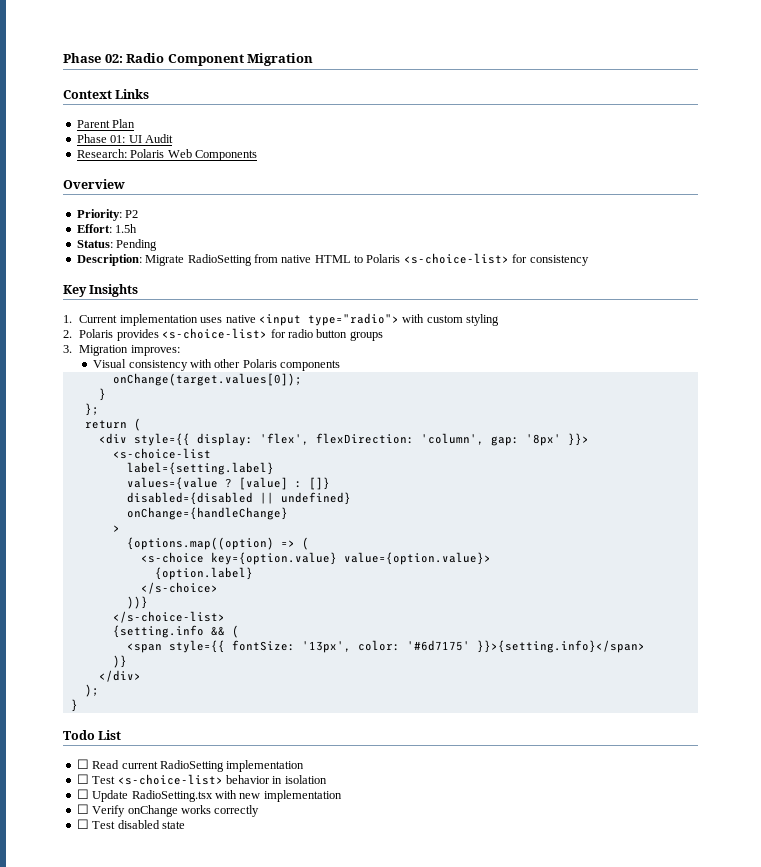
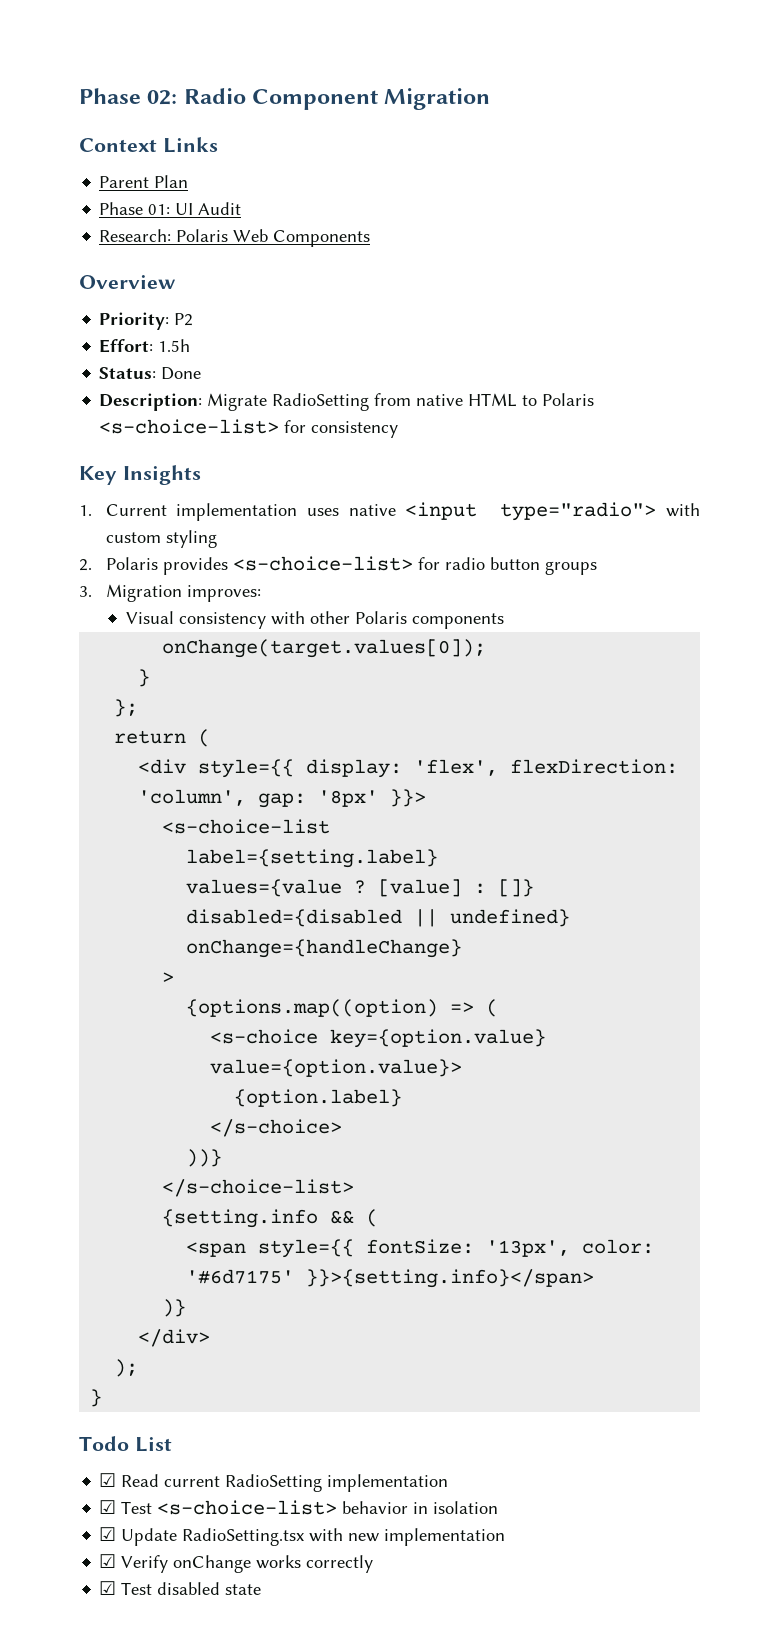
[116,239,158,251] Pending -> [161,367,202,380] Done
[76,759,89,769] ☐ -> [99,1473,117,1487] ☑
[76,774,89,784] ☐ -> [99,1500,117,1514] ☑
[76,789,89,799] ☐ -> [99,1527,117,1541] ☑
[76,804,89,814] ☐ -> [99,1554,117,1568] ☑
[76,819,89,829] ☐ -> [99,1581,117,1595] ☑

